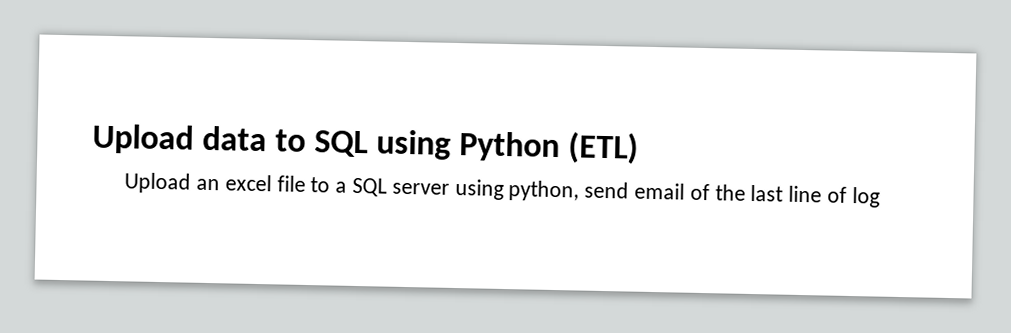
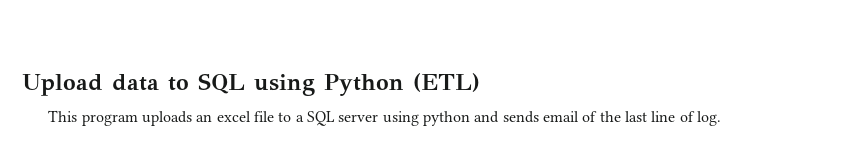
[124,172,192,194] Upload -> [48,110,193,126] This program uploads
[508,180,630,202] python, send -> [422,111,539,126] python and sends
[851,187,880,208] log -> [696,111,721,126] log.

